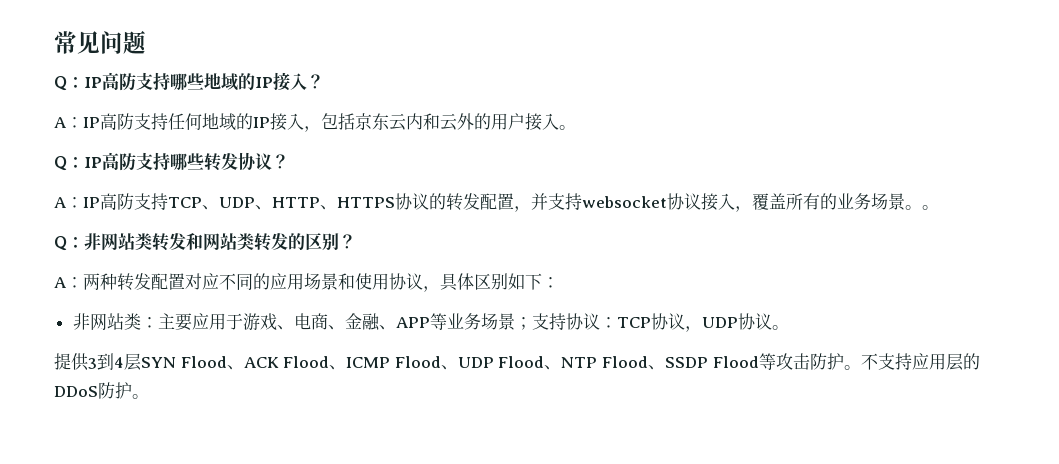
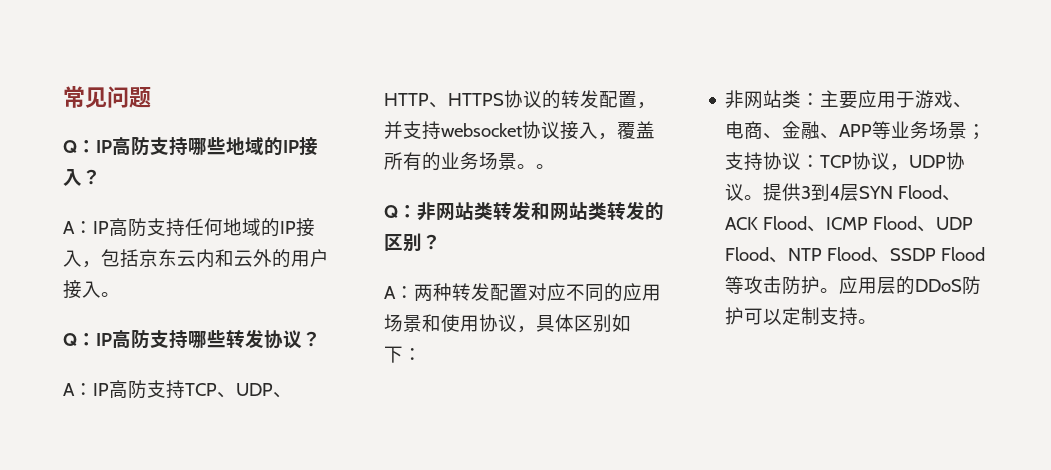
(789, 327) // -> (764, 197) none
[860,353,912,370] 不支持 -> (840, 290) none
(132, 390) none -> [744,307,859,326] 可以定制支持

